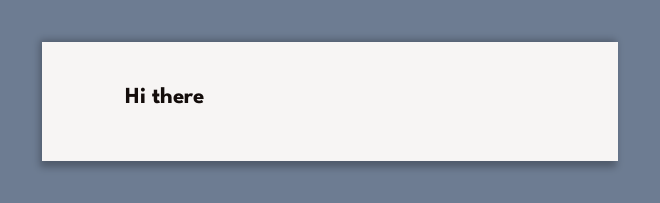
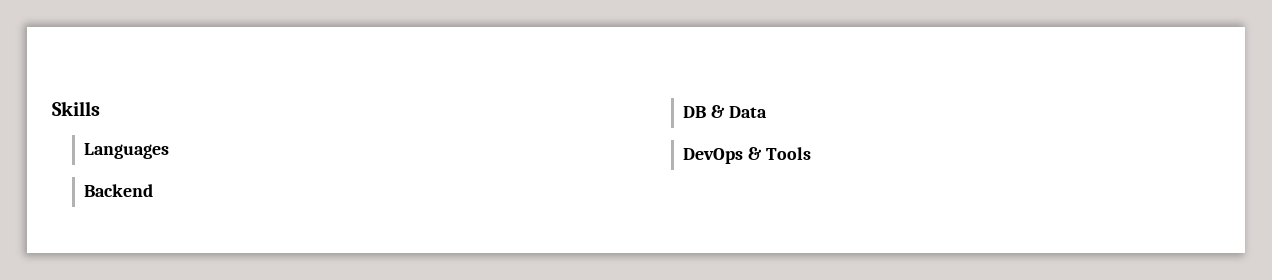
[125,87,205,104] Hi there -> [52,101,100,116] [84,143,170,159] [84,184,154,197] [683,105,767,118] [683,147,811,164] Skills // Languages // Backend // DB & Data // DevOps & Tools

